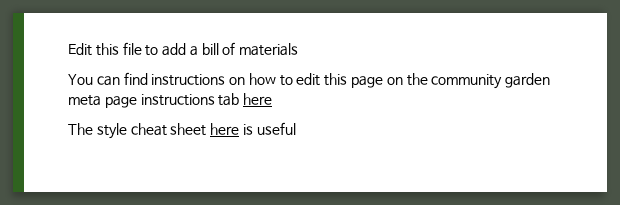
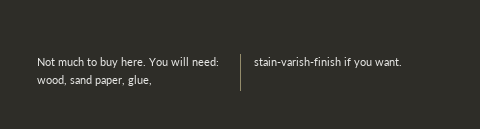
[68,42,299,56] [68,72,551,89] [68,93,273,108] [68,122,296,139] Edit this file to add a bill of materials // You can find instructions on how to edit this page on the community garden meta page instructions tab here // The style cheat sheet here is useful -> [37,57,219,68] [37,75,152,86] [254,57,402,68] Not much to buy here. You will need: wood, sand paper, glue, stain-varish-finish if you want.

